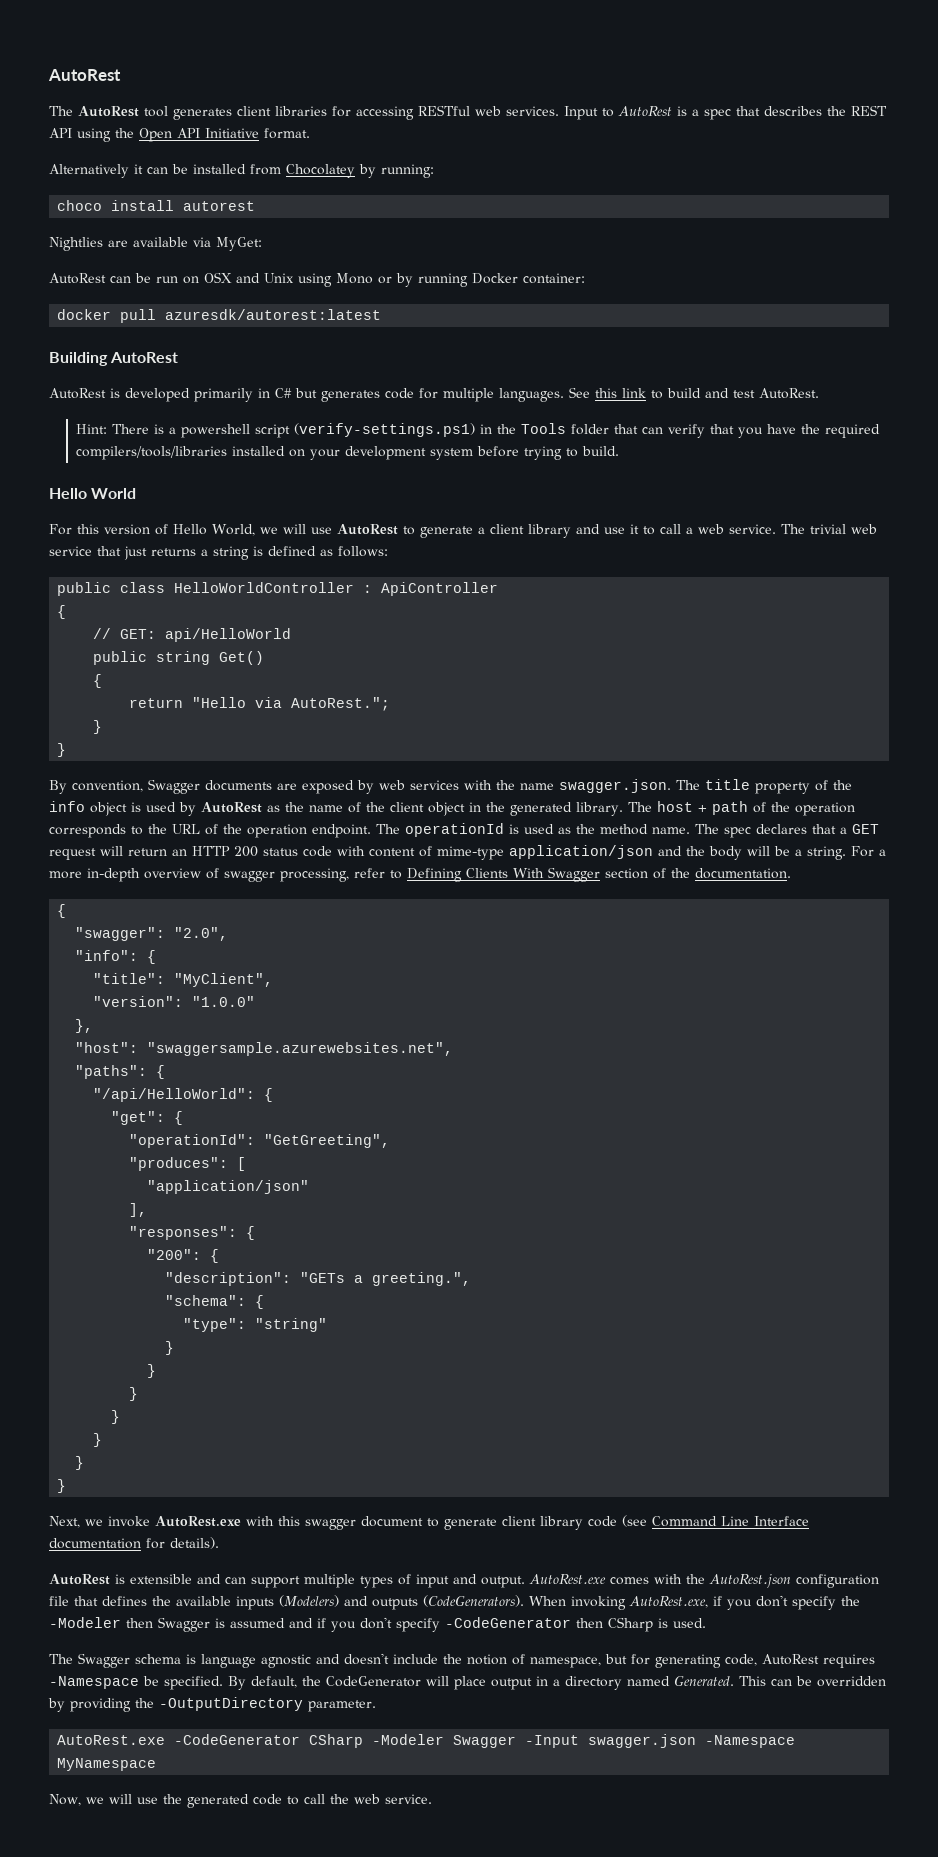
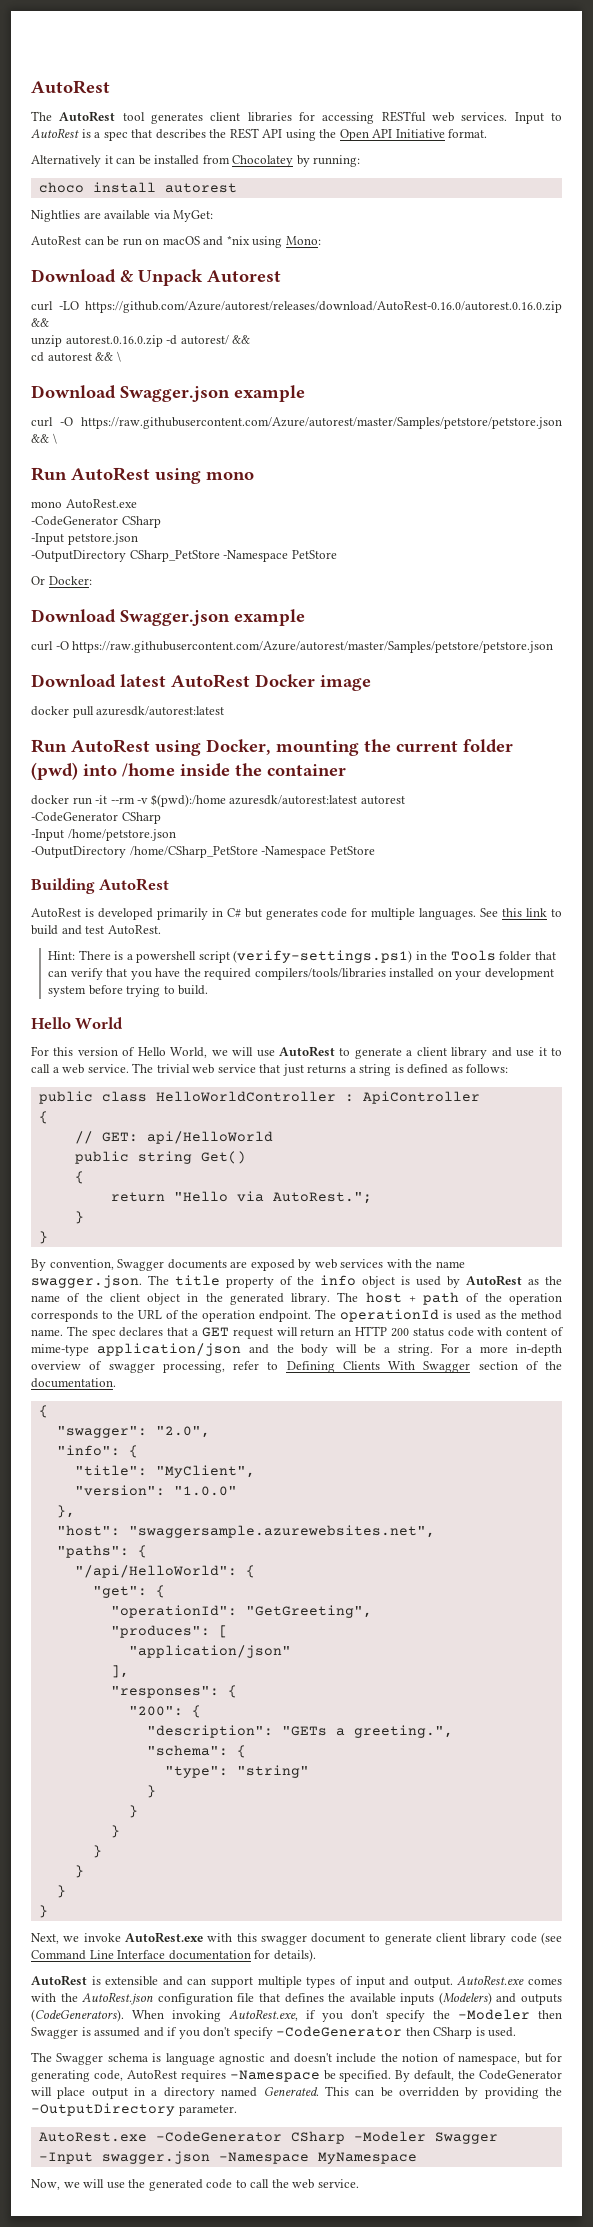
[204,272,585,287] [57,309,382,323] OSX and Unix using Mono or by running Docker container: // docker pull azuresdk/autorest:latest -> [162,235,321,248] [31,269,281,286] [31,301,562,313] [31,318,49,327] [31,335,251,347] [31,351,121,362] [31,385,305,402] [31,417,562,429] [31,433,57,444] [31,467,254,484] [31,499,137,509] [31,516,161,528] [31,533,138,545] [31,550,337,562] [31,576,92,585] [31,609,305,626] [31,641,554,653] [31,674,371,691] [31,706,225,718] [31,739,513,756] [31,762,346,780] [31,794,405,807] [31,812,161,824] [31,829,176,841] [31,846,375,858] macOS and *nix using Mono: // Download & Unpack Autorest // curl -LO https://github.com/Azure/autorest/releases/download/AutoRest-0.16.0/autorest.0.16.0.zip && // unzip autorest.0.16.0.zip -d autorest/ && // cd autorest && \ // Download Swagger.json example // curl -O https://raw.githubusercontent.com/Azure/autorest/master/Samples/petstore/petstore.json && \ // Run AutoRest using mono // mono AutoRest.exe // -CodeGenerator CSharp // -Input petstore.json // -OutputDirectory CSharp_PetStore -Namespace PetStore // Or Docker: // Download Swagger.json example // curl -O https://raw.githubusercontent.com/Azure/autorest/master/Samples/petstore/petstore.json // Download latest AutoRest Docker image // docker pull azuresdk/autorest:latest // Run AutoRest using Docker, mounting the current folder (pwd) into /home inside the container // docker run -it --rm -v $(pwd):/home azuresdk/autorest:latest autorest // -CodeGenerator CSharp // -Input /home/petstore.json // -OutputDirectory /home/CSharp_PetStore -Namespace PetStore

